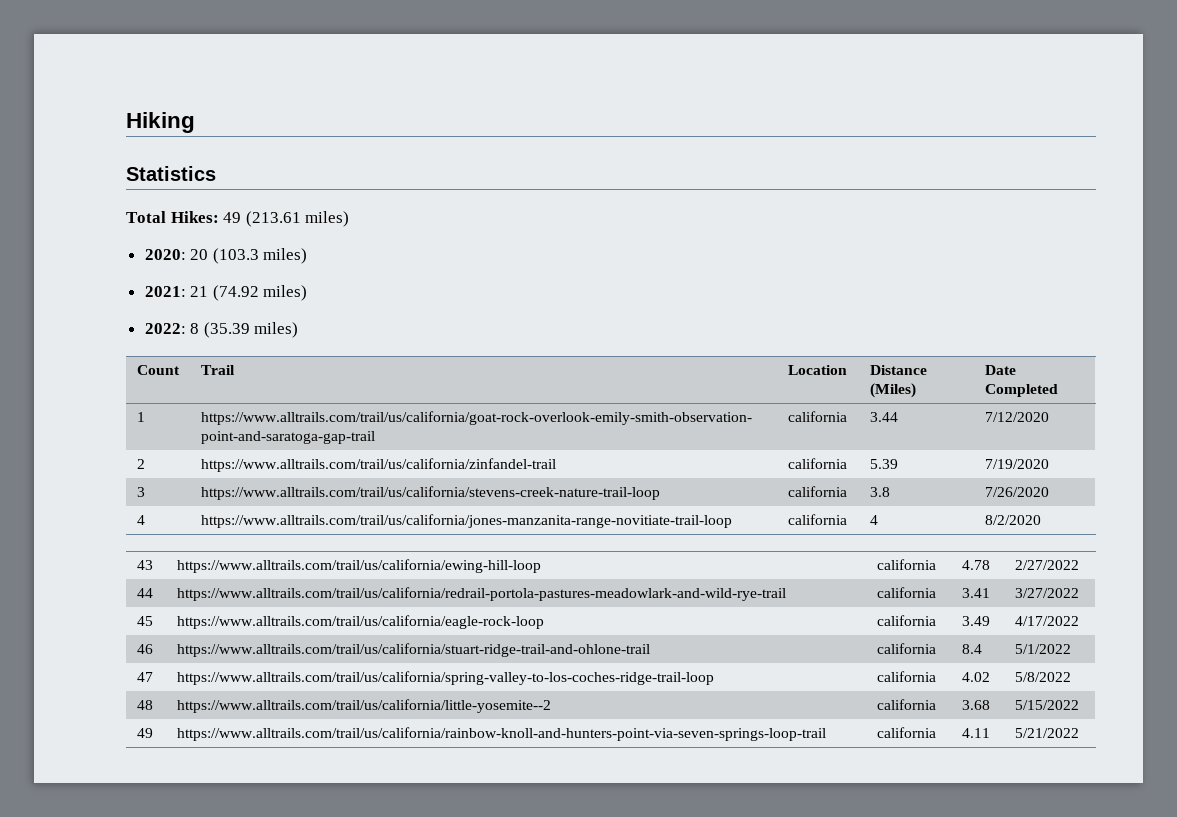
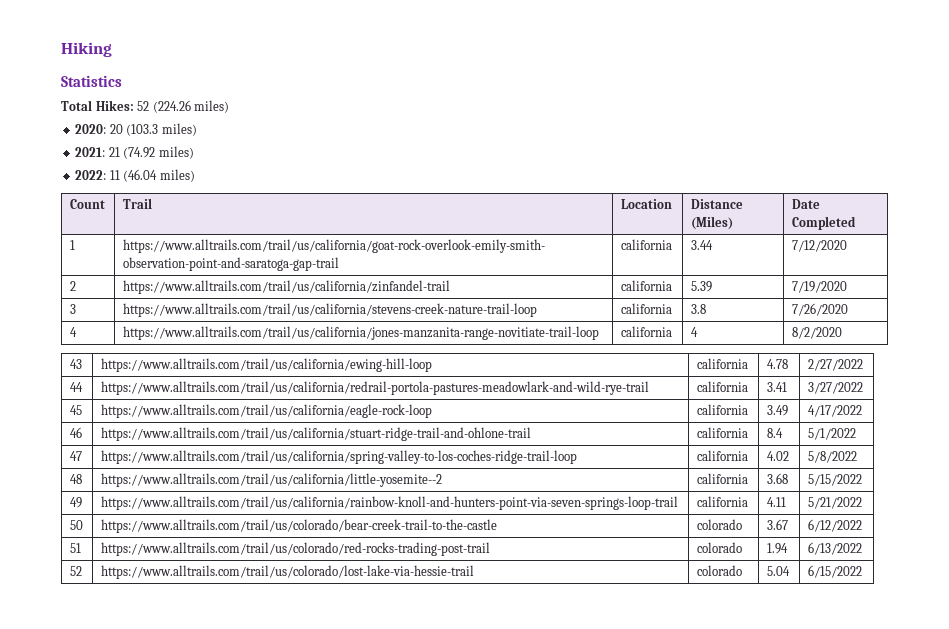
[223,211,301,227] 49 (213.61 -> [137,100,191,113] 52 (224.26
[190,322,250,338] 8 (35.39 -> [109,169,158,182] 11 (46.04
(1079, 733) none -> [69,520,83,530] [100,519,497,533] [696,519,742,530] [766,519,788,530] [807,519,862,532] [69,543,81,553] [100,542,490,556] [696,542,742,553] [766,543,788,554] [807,542,862,555] [69,566,82,576] [100,565,474,579] [696,565,742,576] [766,566,790,576] [807,565,862,578] // 50 | https://www.alltrails.com/trail/us/colorado/bear-creek-trail-to-the-castle | colorado | 3.67 | 6/12/2022 // 51 | https://www.alltrails.com/trail/us/colorado/red-rocks-trading-post-trail | colorado | 1.94 | 6/13/2022 // 52 | https://www.alltrails.com/trail/us/colorado/lost-lake-via-hessie-trail | colorado | 5.04 | 6/15/2022

